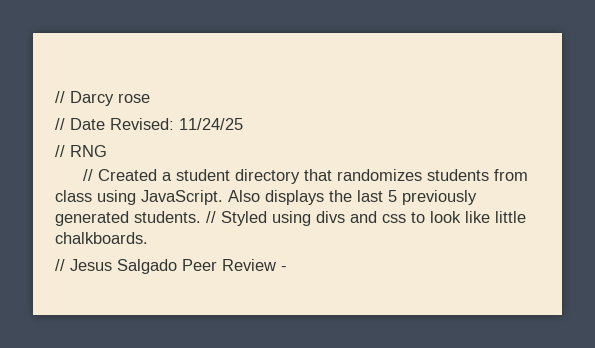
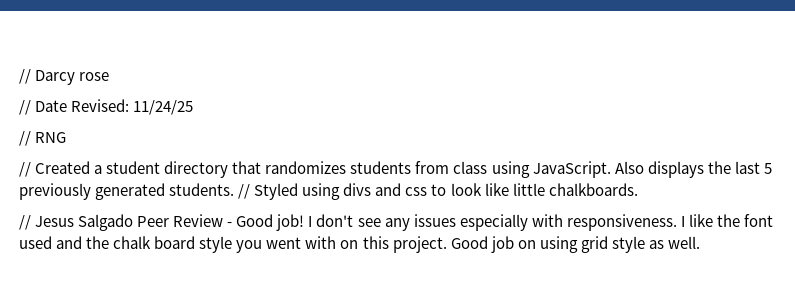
(287, 268) none -> [236,214,773,231] [19,236,700,253] Good job! I don't see any issues especially with responsiveness. I like the font used and the chalk board style you went with on this project. Good job on using grid style as well.

